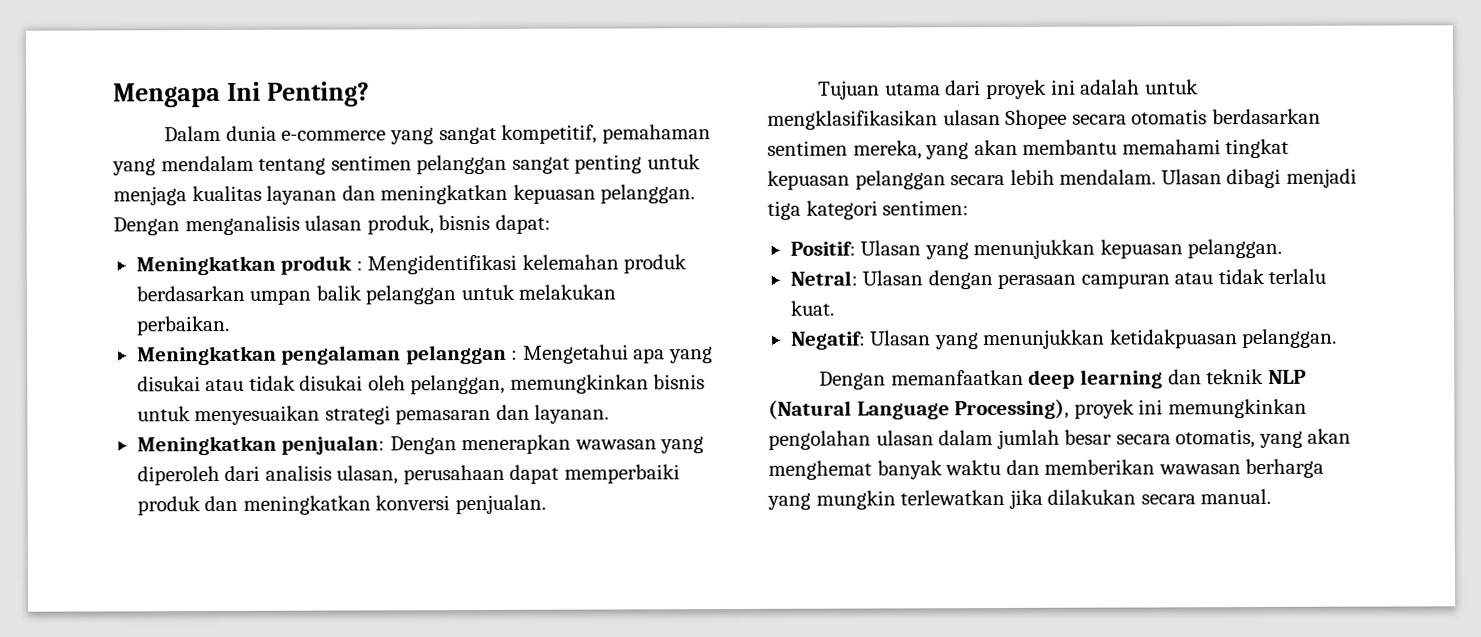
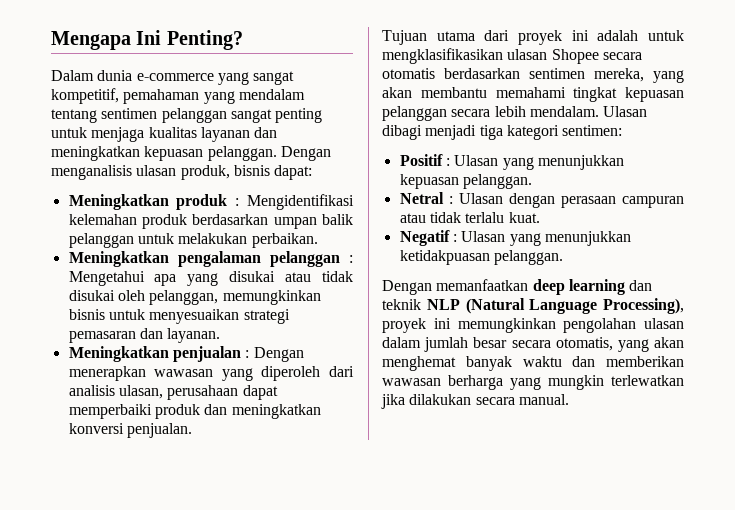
[281,435,386,455] penjualan: -> [172,346,250,362] penjualan :
[789,241,856,256] Positif: -> [399,154,450,166] Positif :
[789,270,858,286] Netral: -> [399,192,453,204] Netral :
[790,331,866,350] Negatif: -> [399,230,457,246] Negatif :

